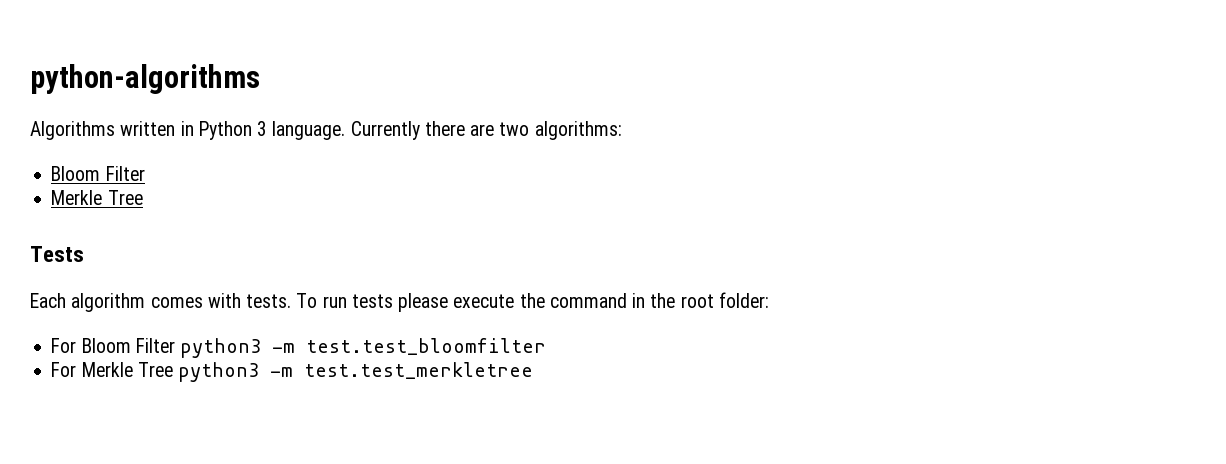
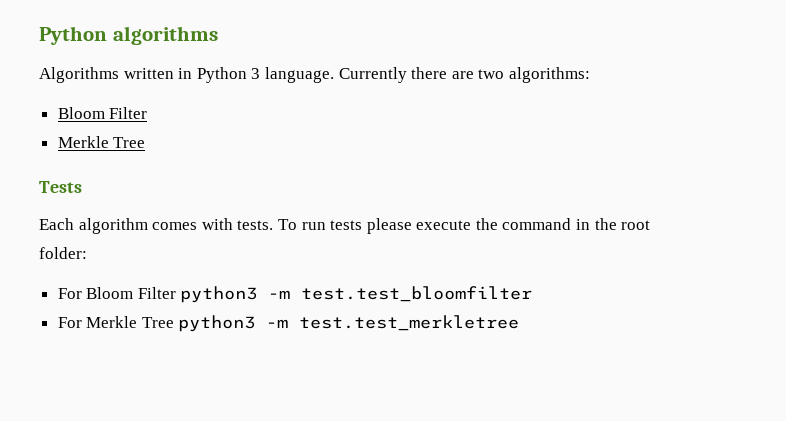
[30,64,260,94] python-algorithms -> [39,26,218,45] Python algorithms

